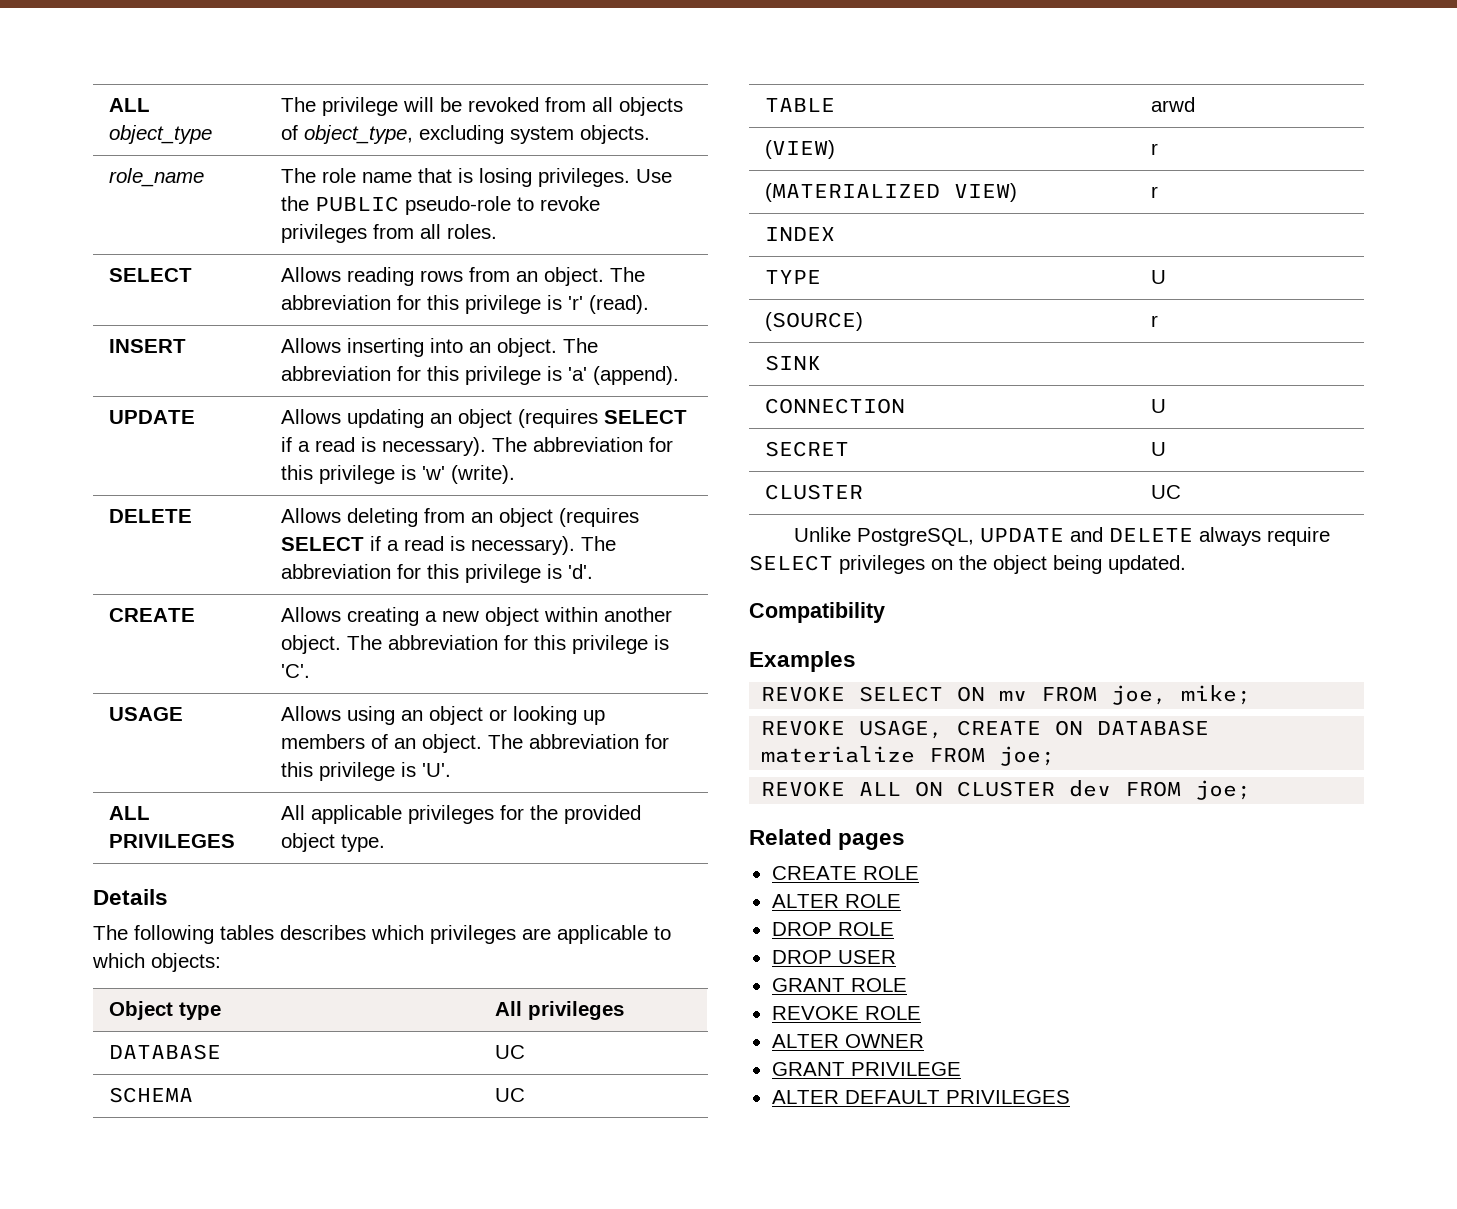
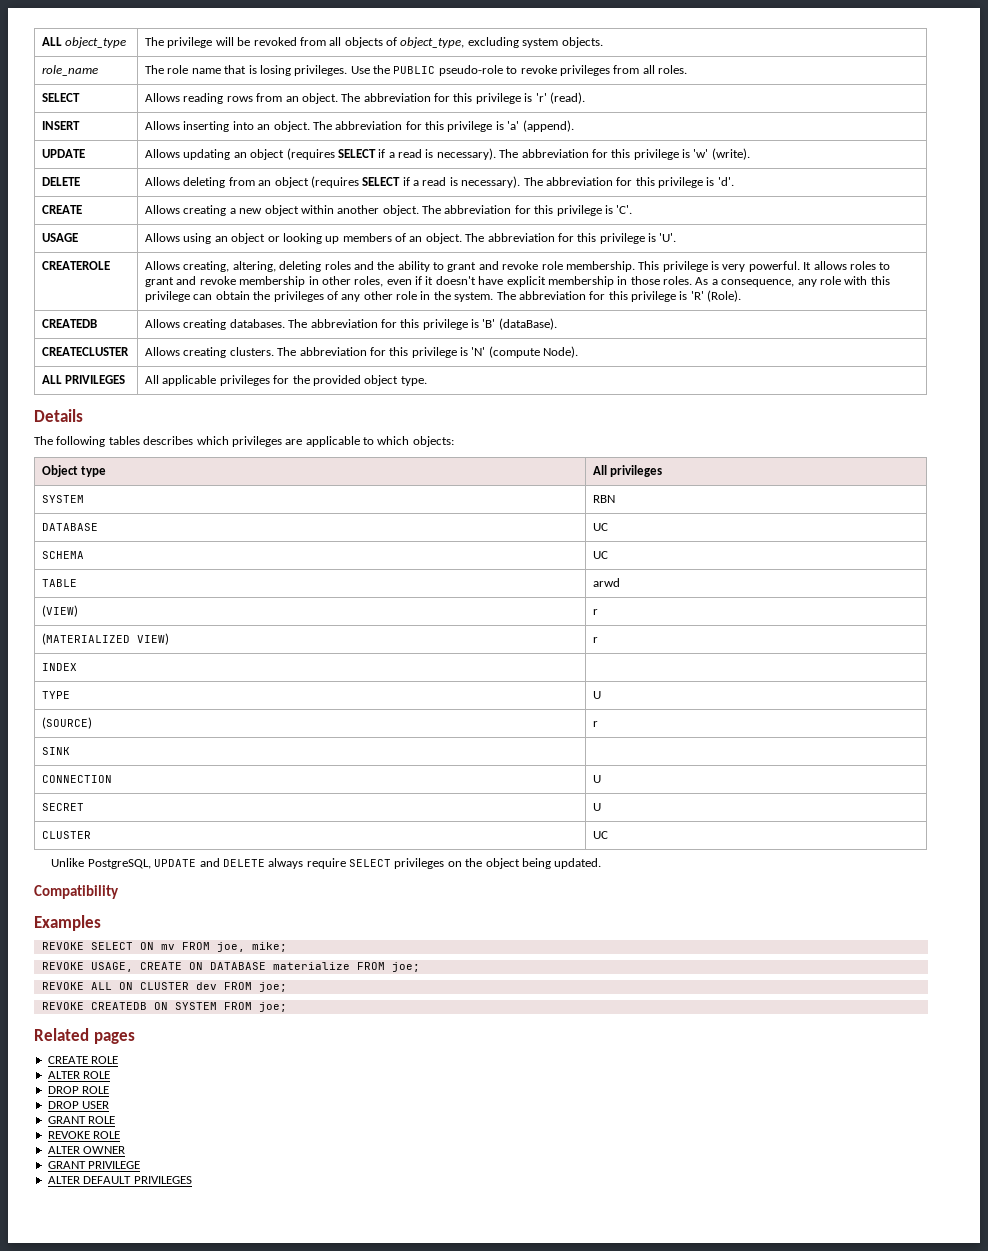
(452, 770) none -> [42,261,111,270] [145,261,891,272] [145,276,890,287] [145,290,742,302] [42,319,98,328] [145,318,557,330] [42,347,130,356] [145,346,579,358] // CREATEROLE | Allows creating, altering, deleting roles and the ability to grant and revoke role membership. This privilege is very powerful. It allows roles to grant and revoke membership in other roles, even if it doesn't have explicit membership in those roles. As a consequence, any role with this privilege can obtain the privileges of any other role in the system. The abbreviation for this privilege is 'R' (Role). // CREATEDB | Allows creating databases. The abbreviation for this privilege is 'B' (dataBase). // CREATECLUSTER | Allows creating clusters. The abbreviation for this privilege is 'N' (compute Node).
(625, 1010) none -> [42,495,85,503] [593,495,616,503] // SYSTEM | RBN
(1252, 790) none -> [41,1002,287,1012] // REVOKE CREATEDB ON SYSTEM FROM joe;

